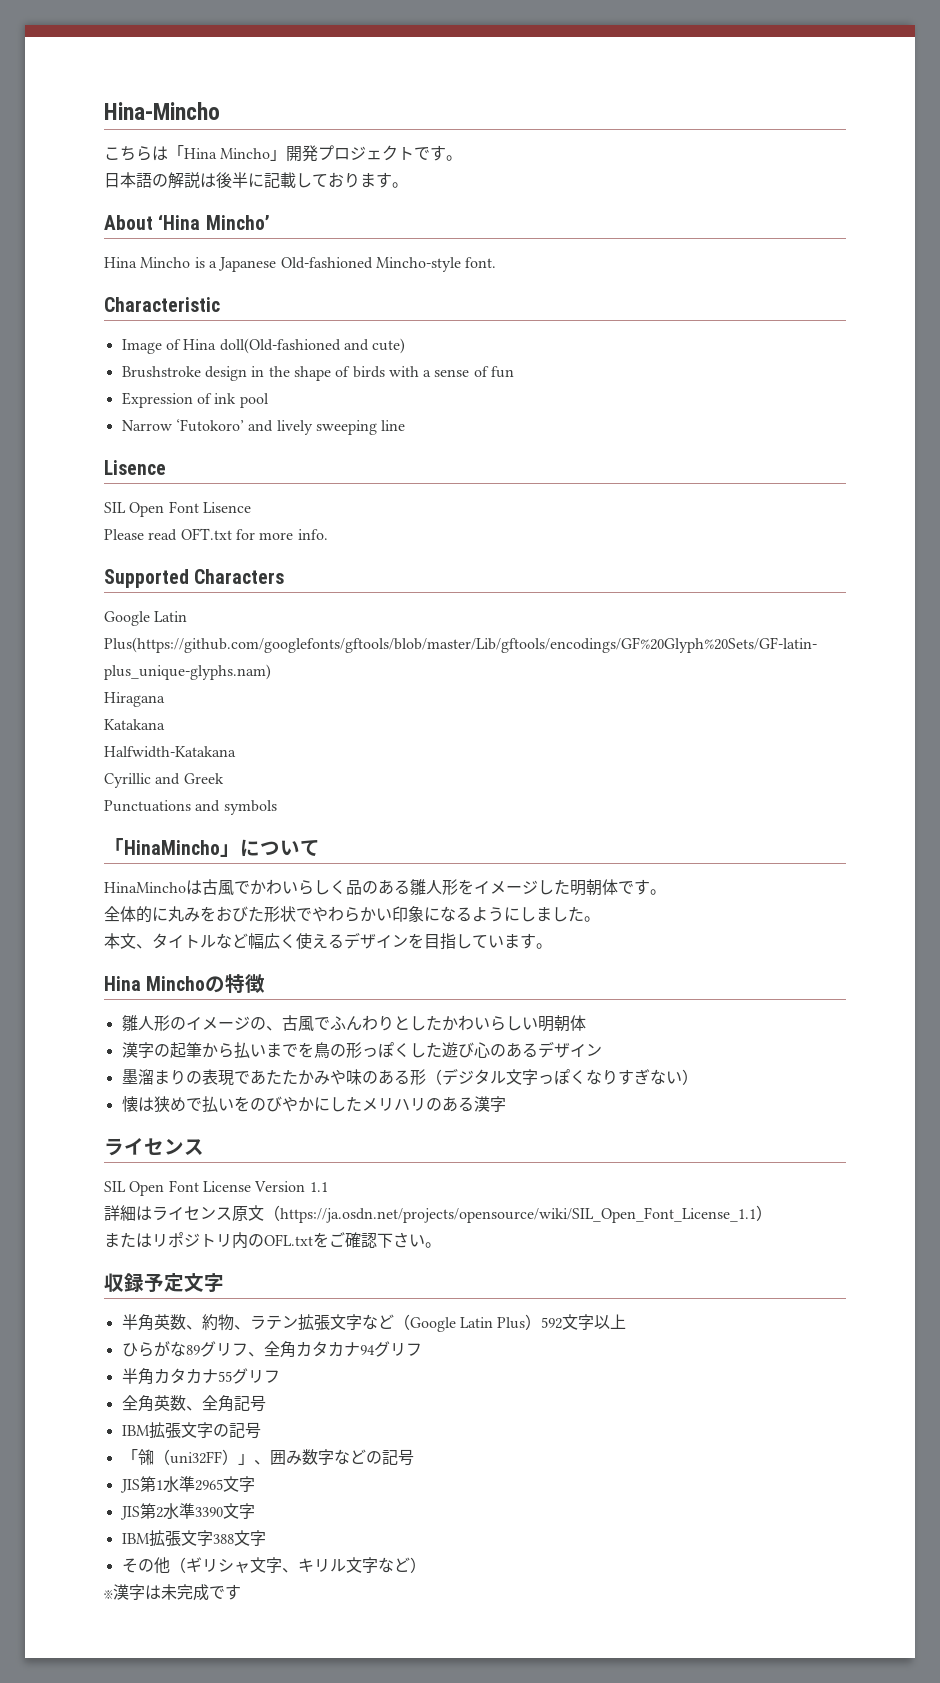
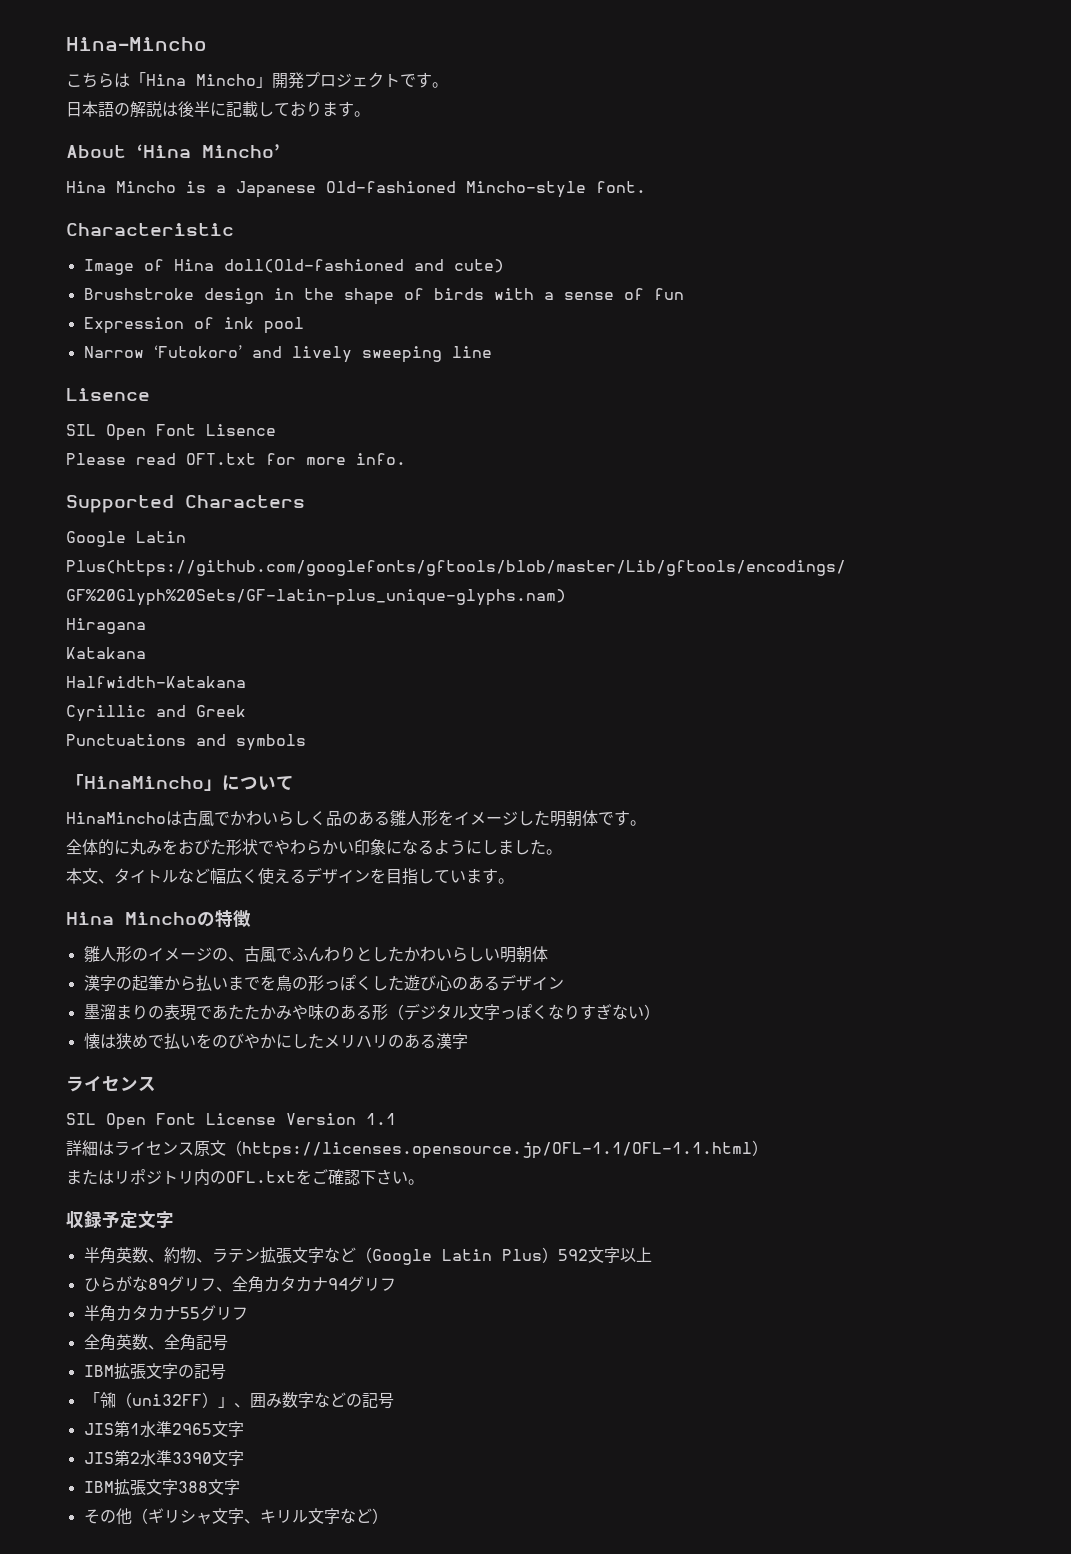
[280,1207,756,1223] https://ja.osdn.net/projects/opensource/wiki/SIL_Open_Font_License_1.1 -> [242,1142,752,1159] https://licenses.opensource.jp/OFL-1.1/OFL-1.1.html
[104,1584,241,1601] // ※漢字は未完成です -> (388, 1516) none

